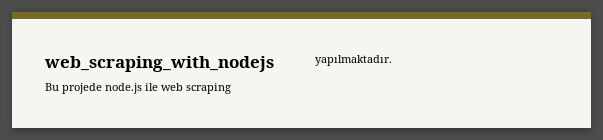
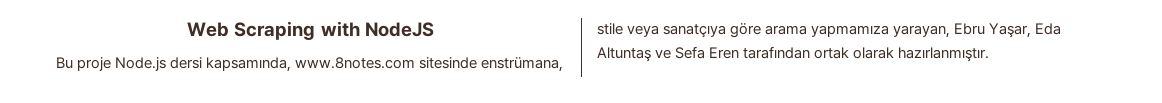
[44,56,274,72] [45,83,231,94] [315,55,392,66] web_scraping_with_nodejs // Bu projede node.js ile web scraping yapılmaktadır. -> [187,21,434,40] [56,57,564,72] [597,23,1062,38] [597,46,990,62] Web Scraping with NodeJS // Bu proje Node.js dersi kapsamında, www.8notes.com sitesinde enstrümana, stile veya sanatçıya göre arama yapmamıza yarayan, Ebru Yaşar, Eda Altuntaş ve Sefa Eren tarafından ortak olarak hazırlanmıştır.

